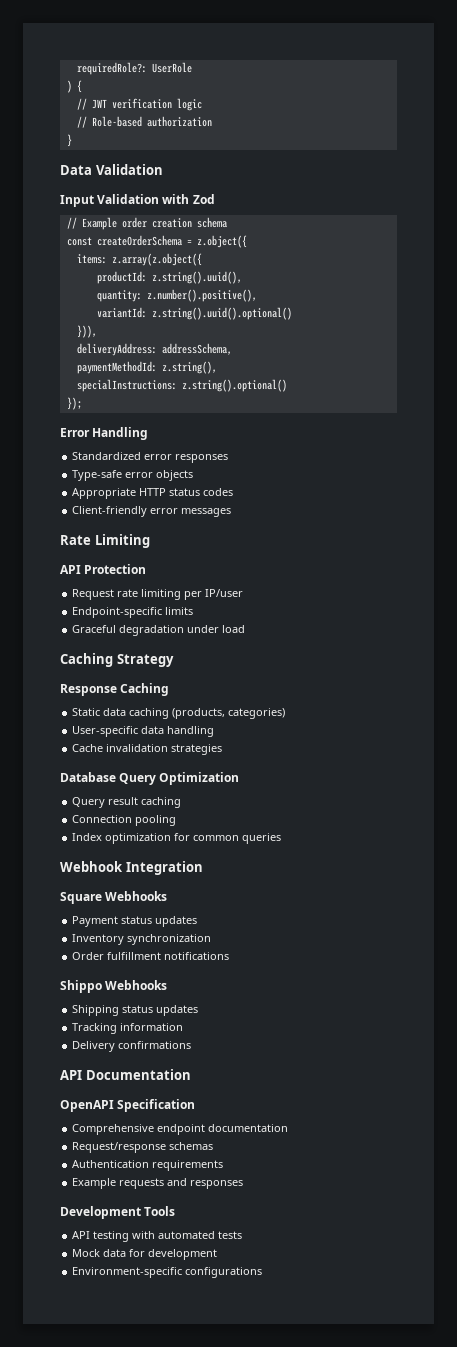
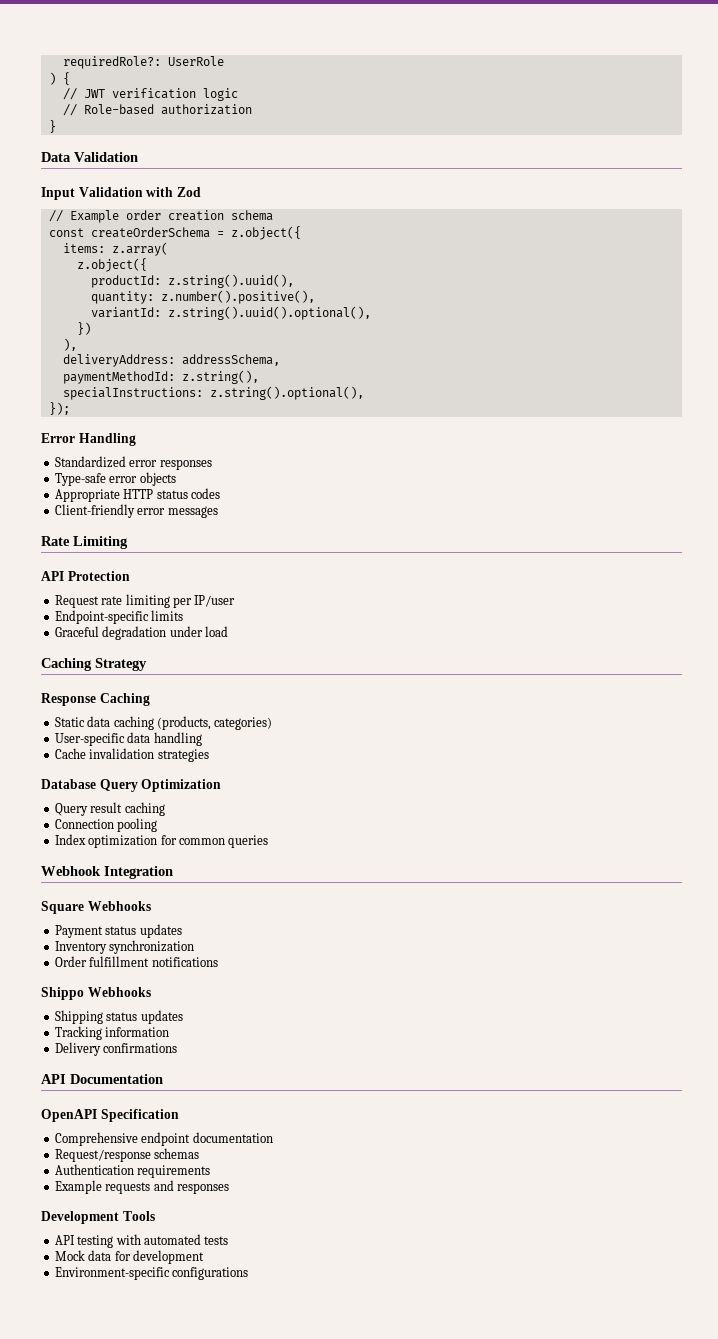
[111,253,202,266] z.array(z.object({ -> [111,242,168,256] [76,258,147,272] z.array( // z.object({
[151,307,292,320] [76,325,97,338] z.string().uuid().optional() // })), -> [167,306,371,320] [76,322,91,335] [62,338,77,351] z.string().uuid().optional(), // }) // ),
[181,379,287,392] z.string().optional() -> [209,386,364,400] z.string().optional(),

